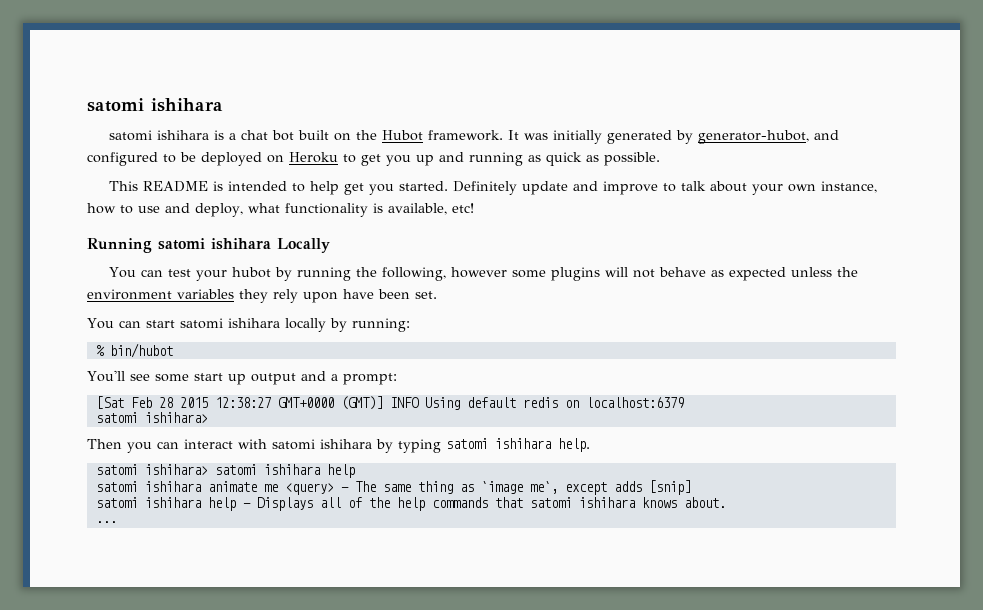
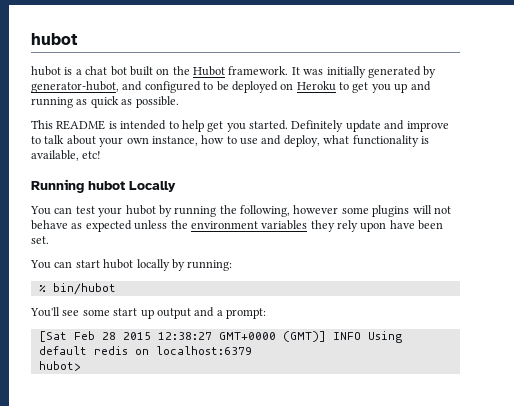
[87,98,223,112] [109,130,210,141] satomi ishihara // satomi ishihara -> [31,33,78,45] [31,66,61,76] hubot // hubot
[158,238,271,250] satomi ishihara -> [88,181,125,190] hubot
[179,318,280,329] satomi ishihara -> [103,259,134,269] hubot
[95,412,208,423] [87,438,590,453] [95,464,355,478] [95,480,691,495] [95,497,726,511] [95,521,117,523] satomi ishihara> // Then you can interact with satomi ishihara by typing satomi ishihara help. // satomi ishihara> satomi ishihara help // satomi ishihara animate me <query> - The same thing as `image me`, except adds [snip] // satomi ishihara help - Displays all of the help commands that satomi ishihara knows about. // ... -> [38,361,81,371] hubot>

